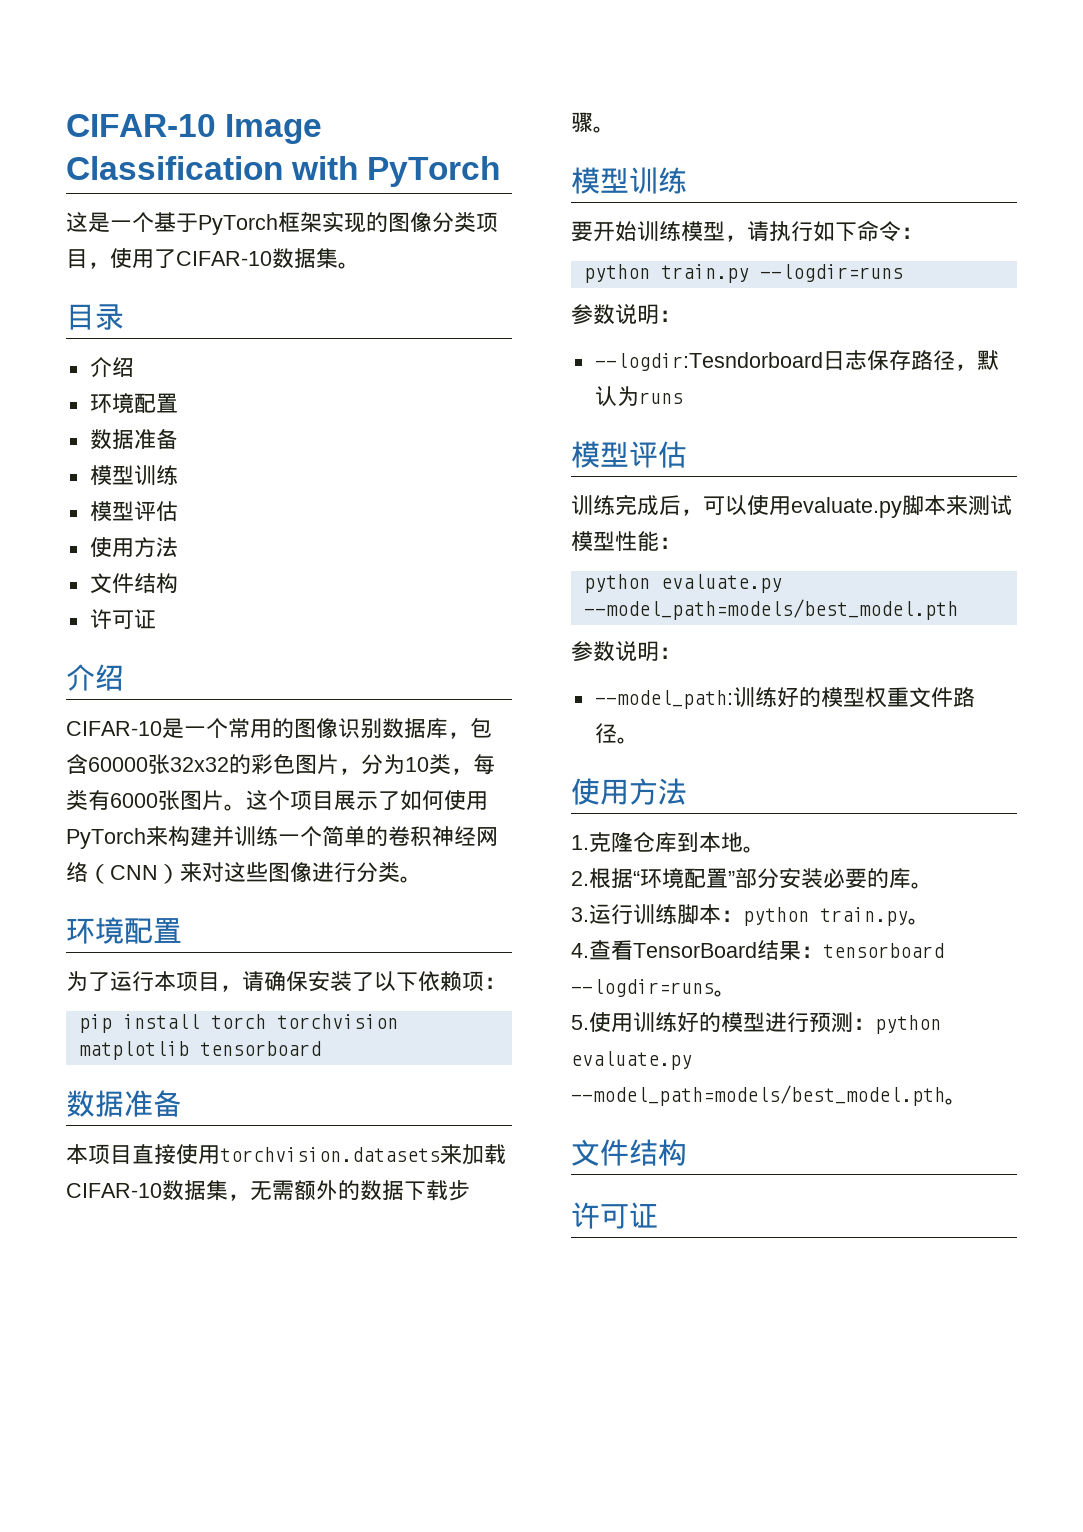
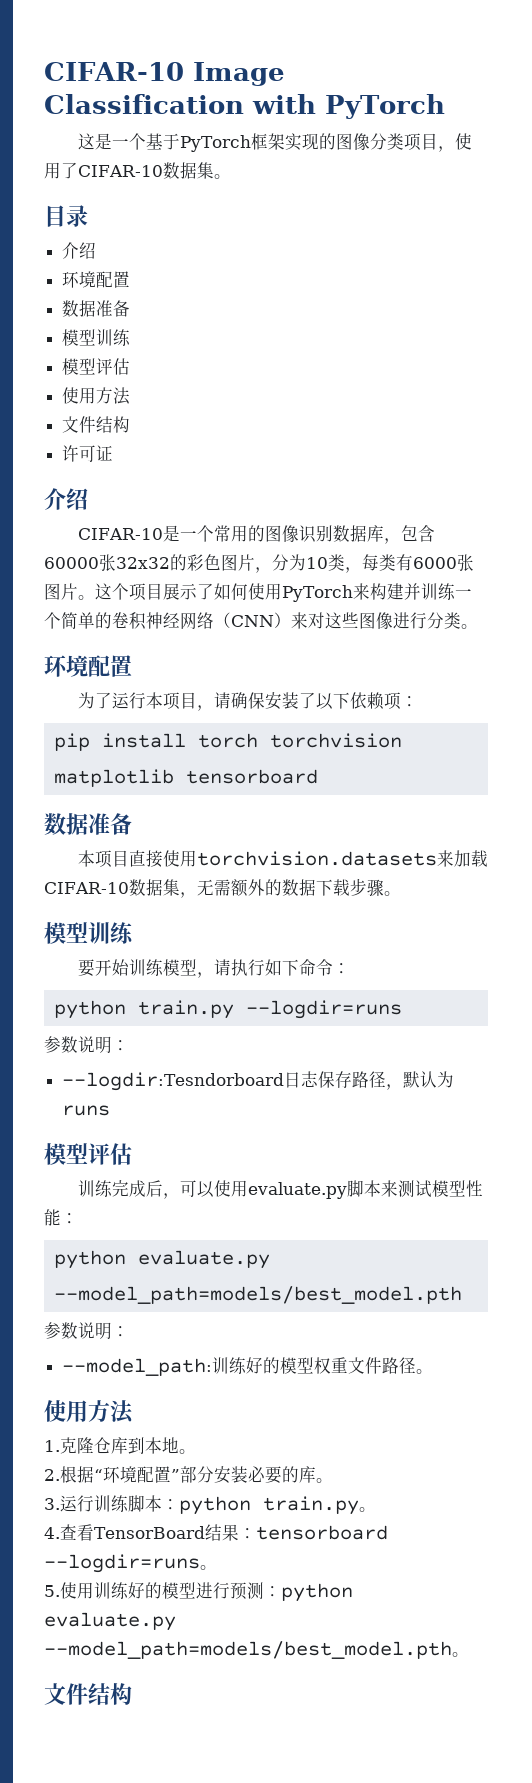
[571,1202,658,1229] // 许可证 -> (132, 1694) none

